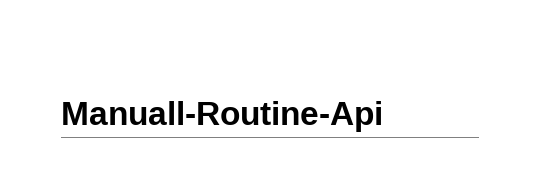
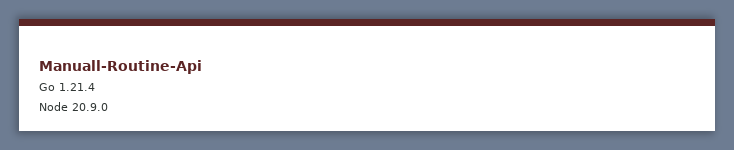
(383, 116) none -> [39,83,95,91] [39,102,108,111] // Go 1.21.4 // Node 20.9.0

